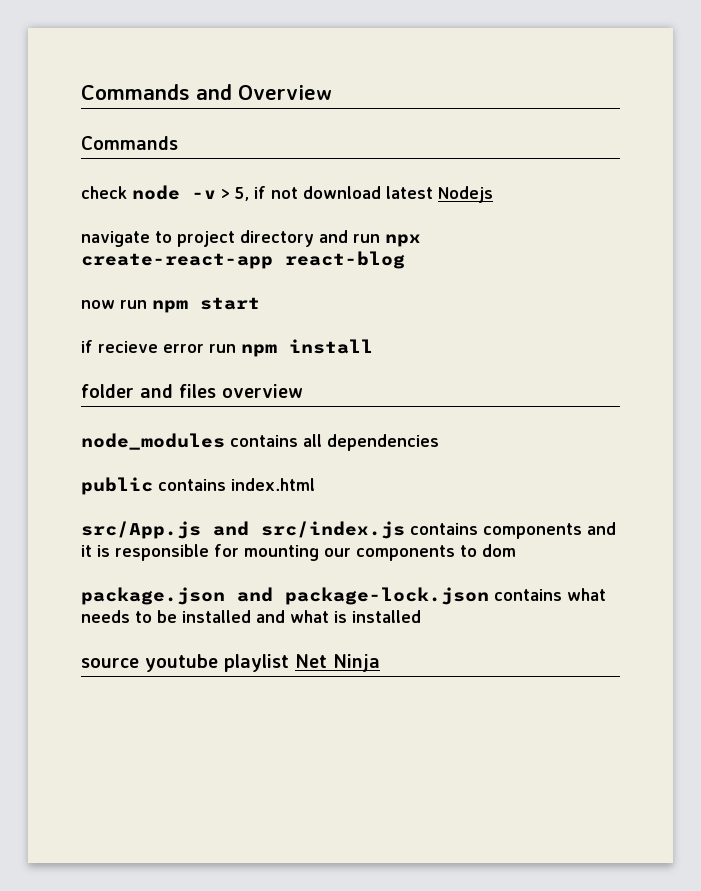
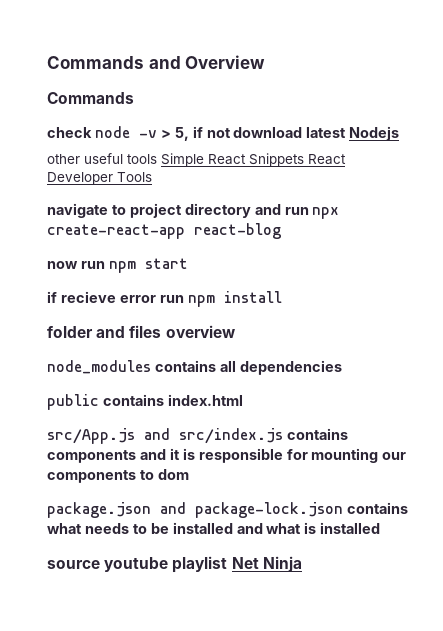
(493, 194) none -> [47,153,346,167] [47,172,152,185] // other useful tools Simple React Snippets React Developer Tools

